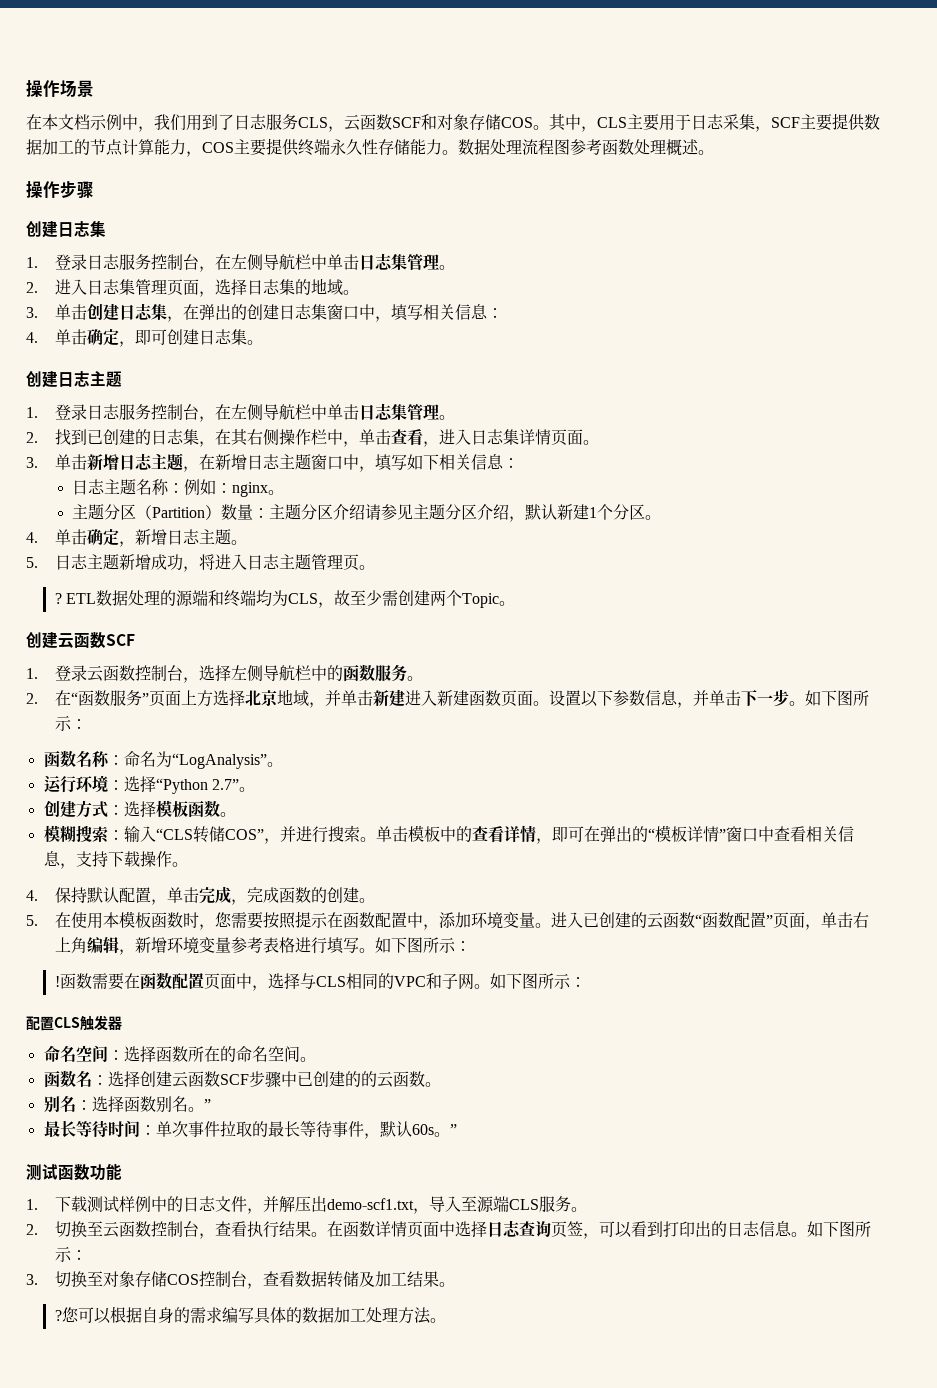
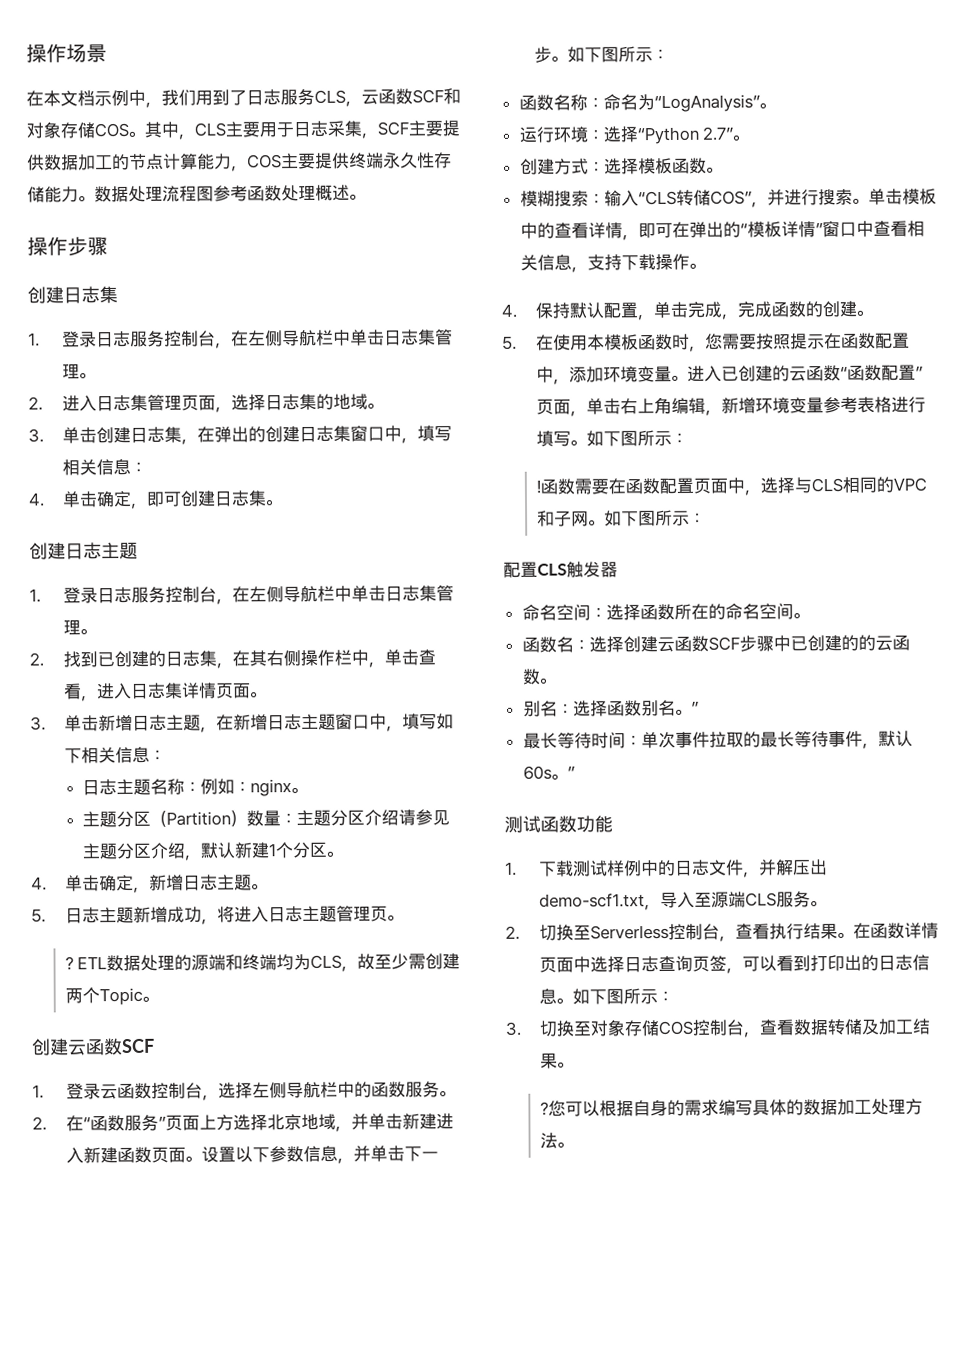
[102,1221,151,1238] 云函数 -> [589,924,669,940] Serverless

